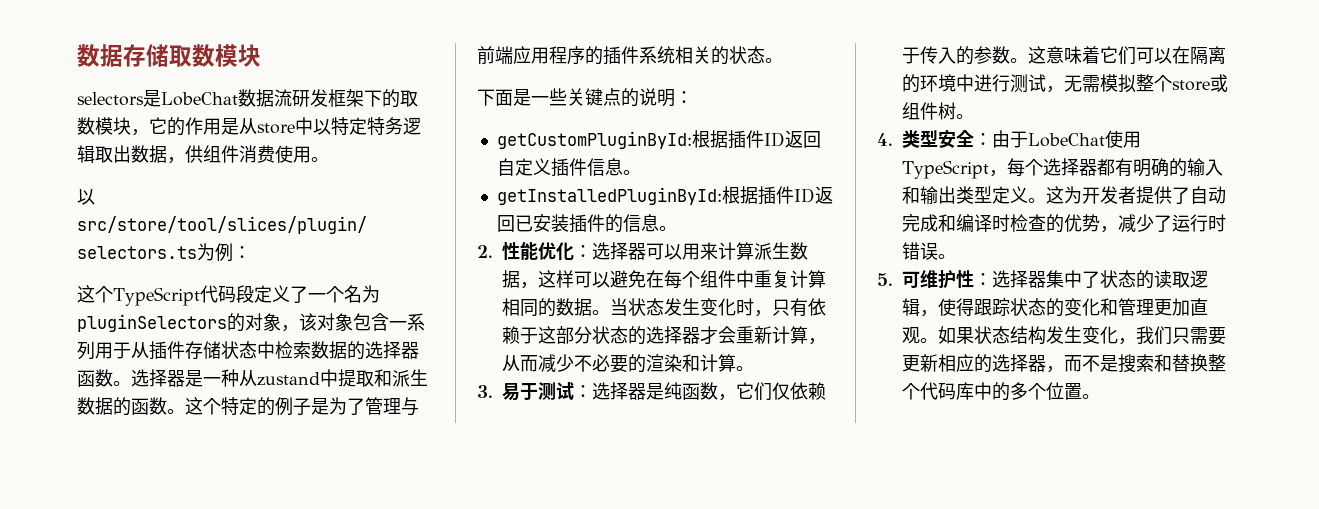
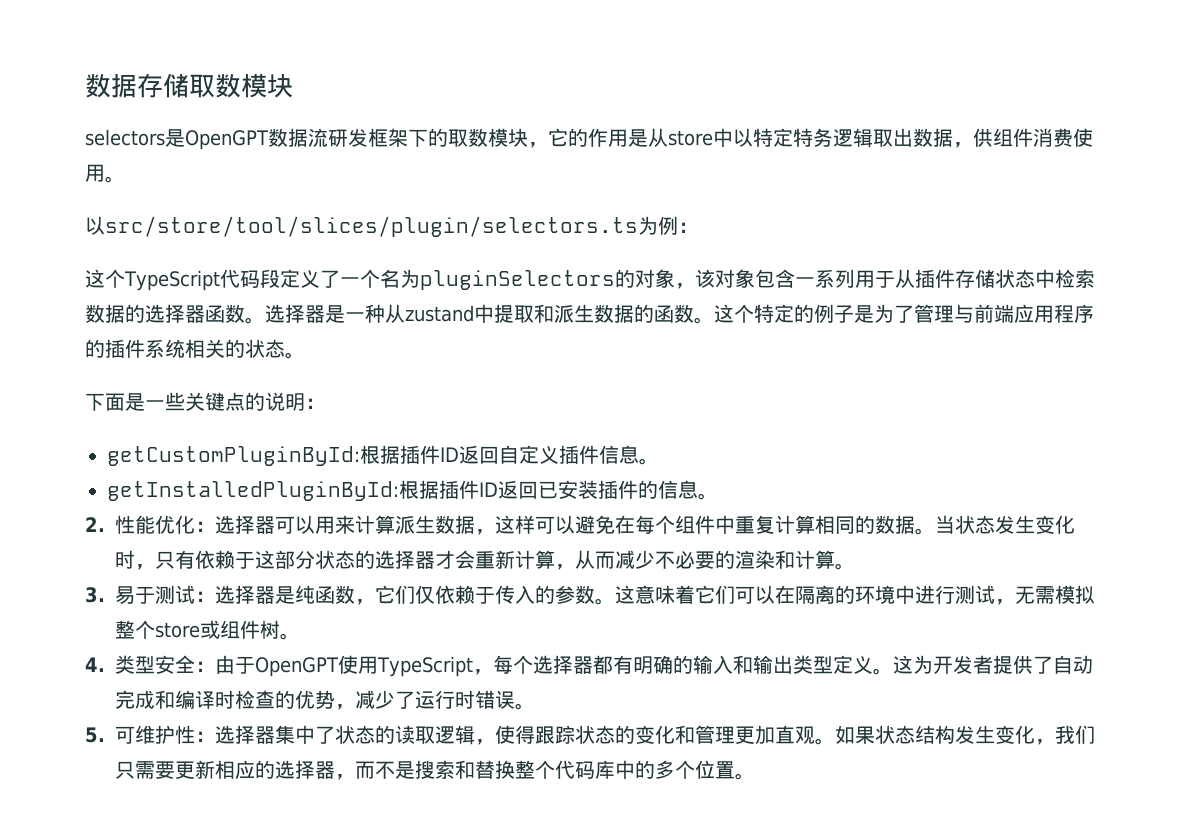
[161,92,238,106] LobeChat -> [185,130,269,150] OpenGPT
[1028,133,1105,147] LobeChat -> [255,657,339,677] OpenGPT

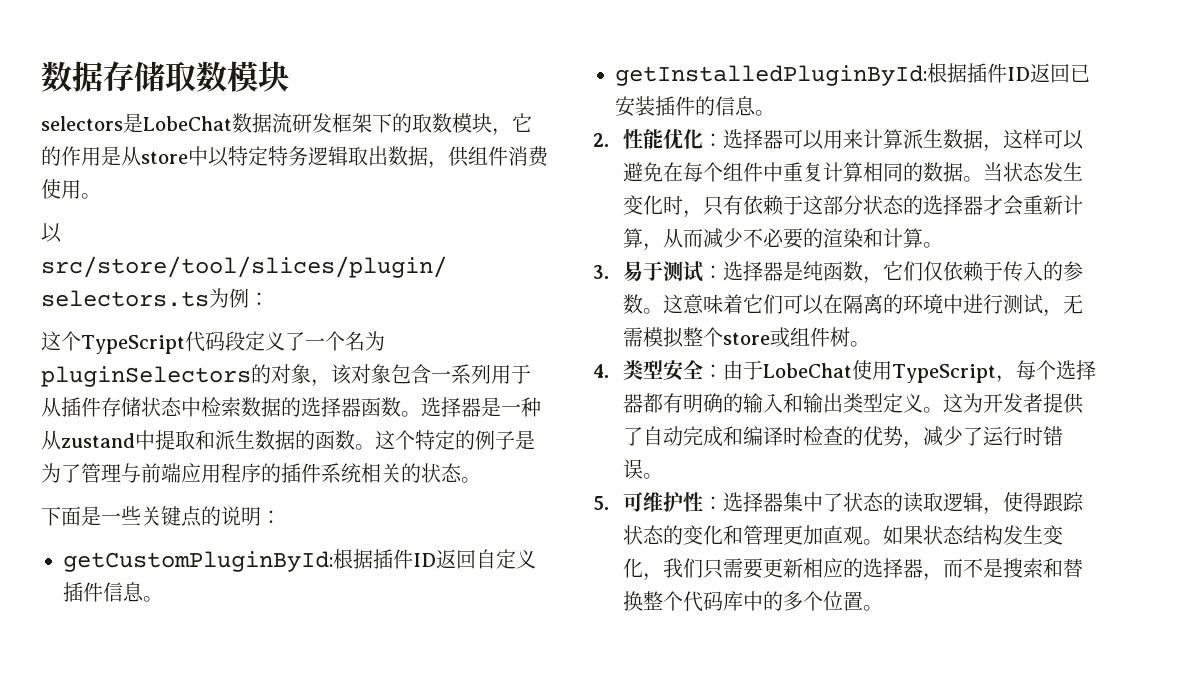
[185,130,269,150] OpenGPT -> [143,116,232,131] LobeChat
[255,657,339,677] OpenGPT -> [763,363,853,378] LobeChat

